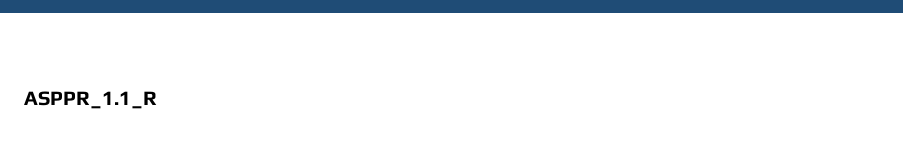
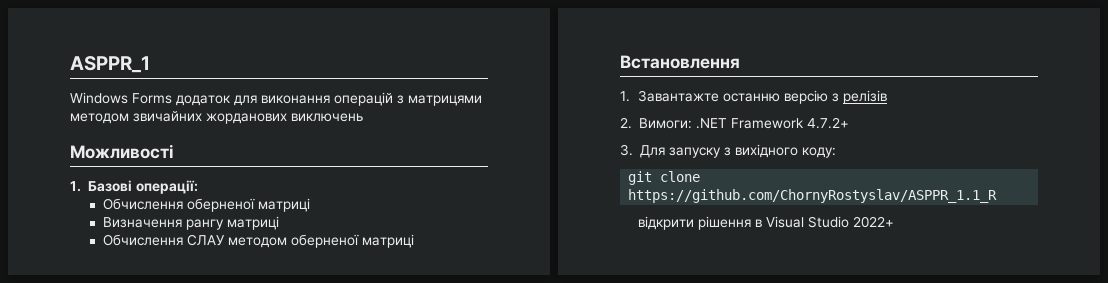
[24,91,157,109] ASPPR_1.1_R -> [70,56,150,73] [70,92,482,106] [70,111,363,124] [70,144,174,159] [70,180,198,194] [103,198,311,212] [103,216,280,230] [103,234,415,248] [620,55,740,69] [620,90,887,104] [620,117,849,129] [620,144,836,158] [628,171,701,185] [628,189,998,203] [637,216,894,230] ASPPR_1 // Windows Forms додаток для виконання операцій з матрицями методом звичайних жорданових виключень // Можливості // 1. Базові операції: // Обчислення оберненої матриці // Визначення рангу матриці // Обчислення СЛАУ методом оберненої матриці // Встановлення // 1. Завантажте останню версію з релізів // 2. Вимоги: .NET Framework 4.7.2+ // 3. Для запуску з вихідного коду: // git clone https://github.com/ChornyRostyslav/ASPPR_1.1_R // відкрити рішення в Visual Studio 2022+

